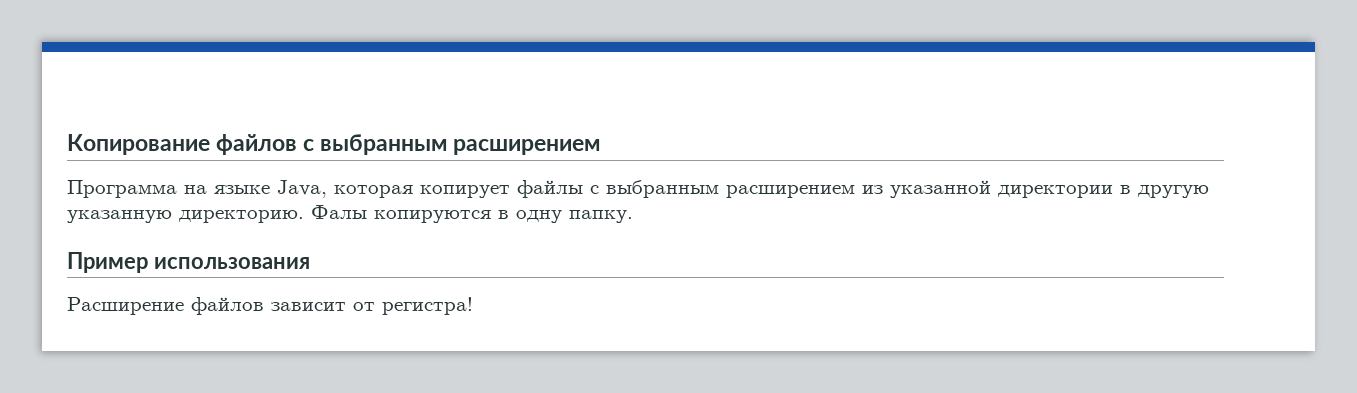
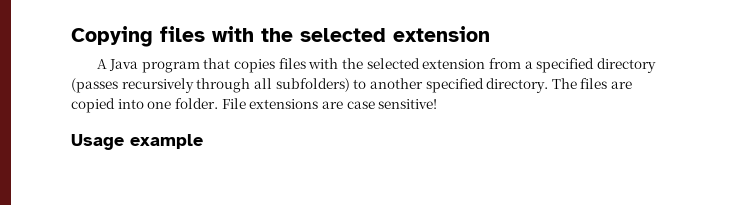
[67,134,601,155] [67,180,1209,198] [67,205,633,223] [67,252,310,273] [67,297,473,315] Копирование файлов с выбранным расширением // Программа на языке Java, которая копирует файлы с выбранным расширением из указанной директории в другую указанную директорию. Фалы копируются в одну папку. // Пример использования // Расширение файлов зависит от регистра! -> [71,26,490,47] [96,58,656,73] [71,78,633,93] [71,98,438,113] [71,134,203,150] Copying files with the selected extension // A Java program that copies files with the selected extension from a specified directory (passes recursively through all subfolders) to another specified directory. The files are copied into one folder. File extensions are case sensitive! // Usage example

